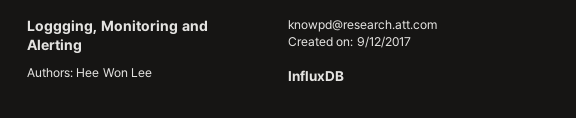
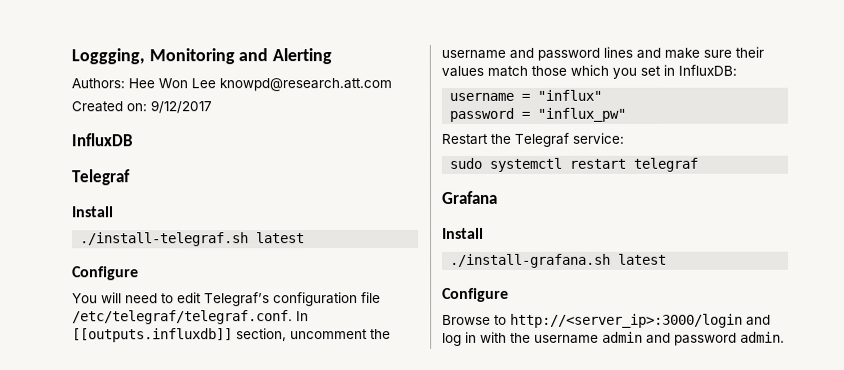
(344, 76) none -> [71,169,131,186] [72,206,114,218] [80,232,306,247] [72,266,139,281] [72,292,381,307] [72,310,309,325] [72,328,391,343] [441,46,764,61] [441,64,737,79] [449,89,603,101] [449,107,627,122] [441,132,624,147] [449,157,699,172] [442,190,498,204] [442,227,484,239] [450,253,668,268] [442,287,509,302] [442,313,771,328] [442,331,785,346] // Telegraf // Install // ./install-telegraf.sh latest // Configure // You will need to edit Telegraf’s configuration file /etc/telegraf/telegraf.conf. In [[outputs.influxdb]] section, uncomment the username and password lines and make sure their values match those which you set in InfluxDB: // username = "influx" // password = "influx_pw" // Restart the Telegraf service: // sudo systemctl restart telegraf // Grafana // Install // ./install-grafana.sh latest // Configure // Browse to http://<server_ip>:3000/login and log in with the username admin and password admin.

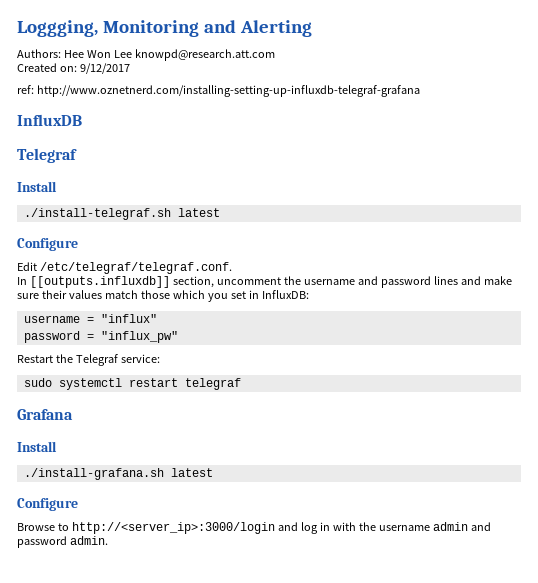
(212, 107) none -> [17,85,420,97] // ref: http://www.oznetnerd.com/installing-setting-up-influxdb-telegraf-grafana
[72,292,381,307] You will need to edit Telegraf’s configuration file -> [17,262,37,271] Edit
(293, 317) none -> (232, 268) //

